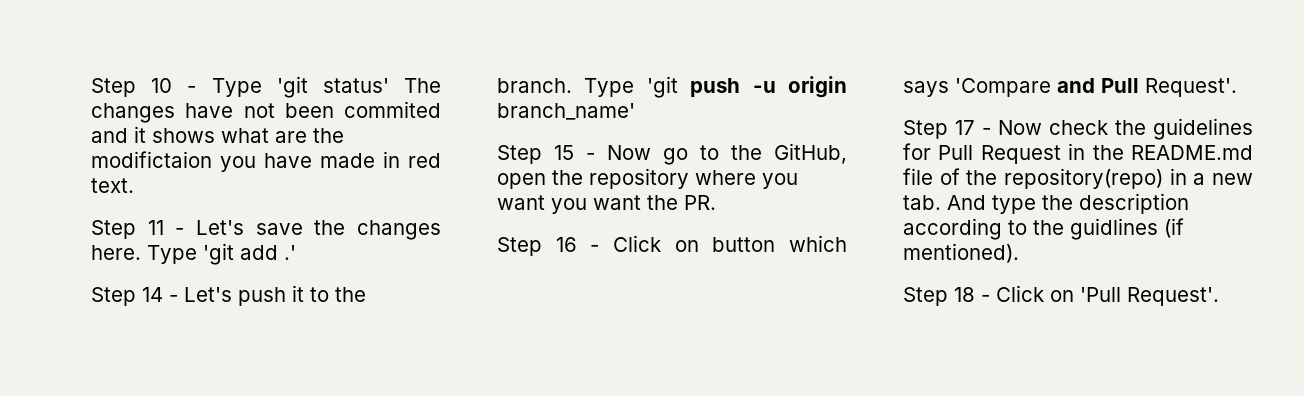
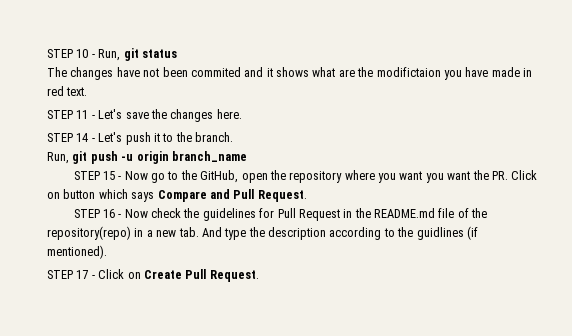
[91,78,136,97] Step -> [47,49,73,58] STEP
[211,76,389,98] Type 'git status' -> [98,48,177,61] Run, git status //
[91,220,136,239] Step -> [47,110,73,119] STEP
[147,243,296,265] [91,287,136,306] Type 'git add .' // Step -> [47,133,73,142] // STEP
[584,76,678,98] Type 'git -> [47,151,88,164] // Run, git
[497,103,635,120] [497,145,542,164] branch_name' // Step -> [171,151,247,162] [73,171,100,180] branch_name // STEP
[497,237,600,256] // Step 16 - -> (508, 175) none
[955,78,1051,97] 'Compare -> [157,190,207,202] Compare
[1145,78,1237,97] [903,120,975,139] Request'. // Step 17 -> [257,190,307,202] [73,209,115,218] Request. // STEP 16
[903,285,1219,306] Step 18 - Click on 'Pull Request'. -> [47,269,259,282] STEP 17 - Click on Create Pull Request.

